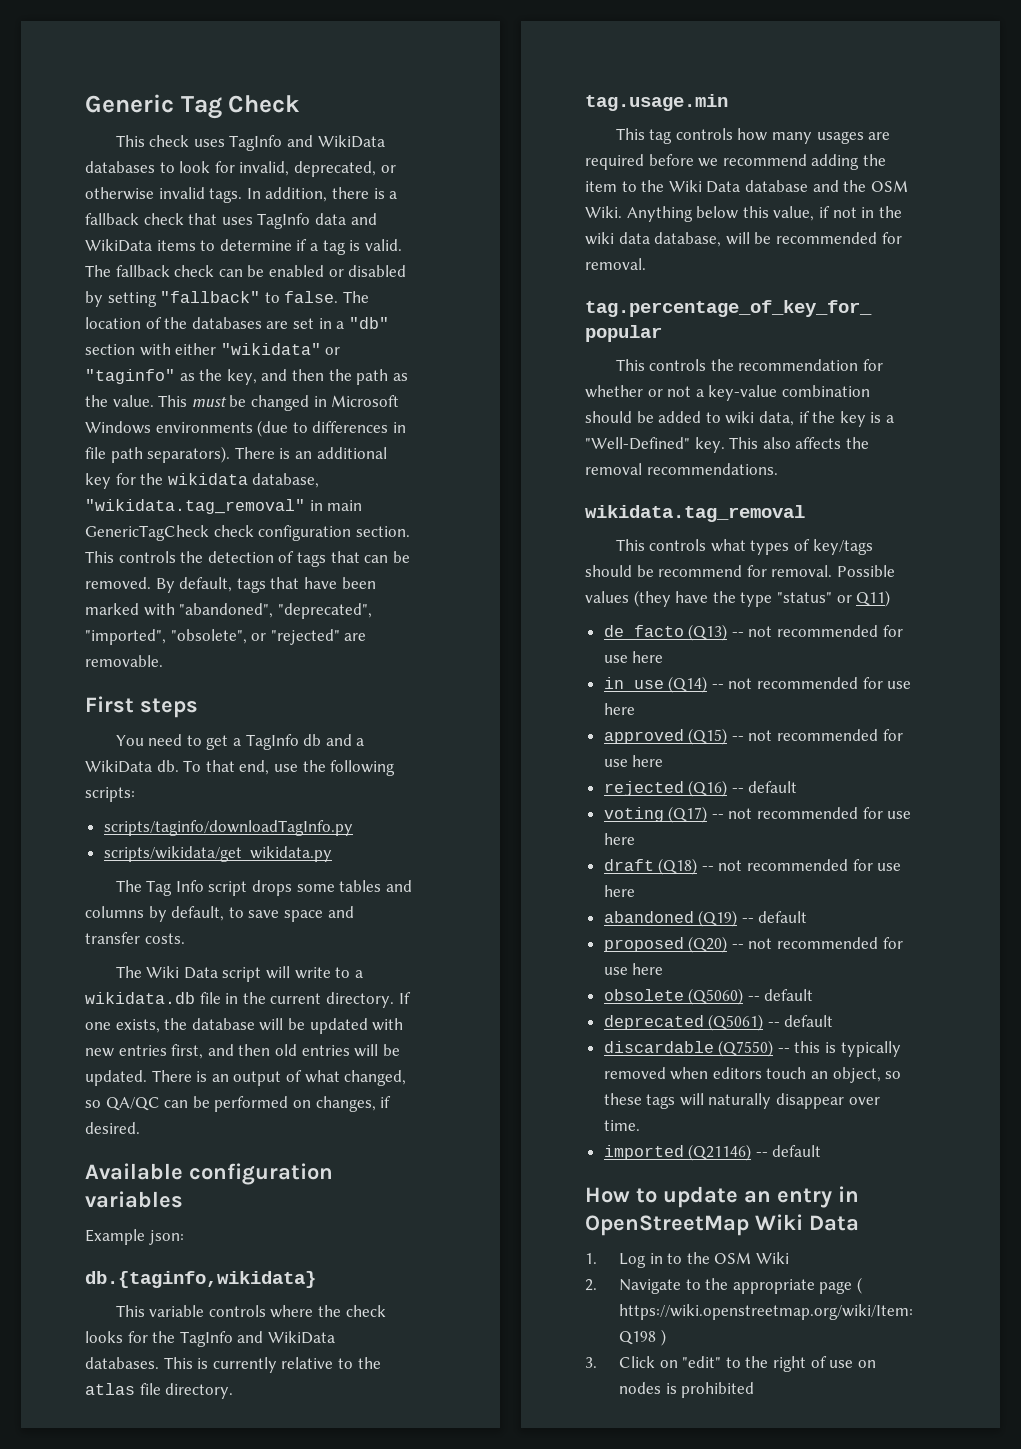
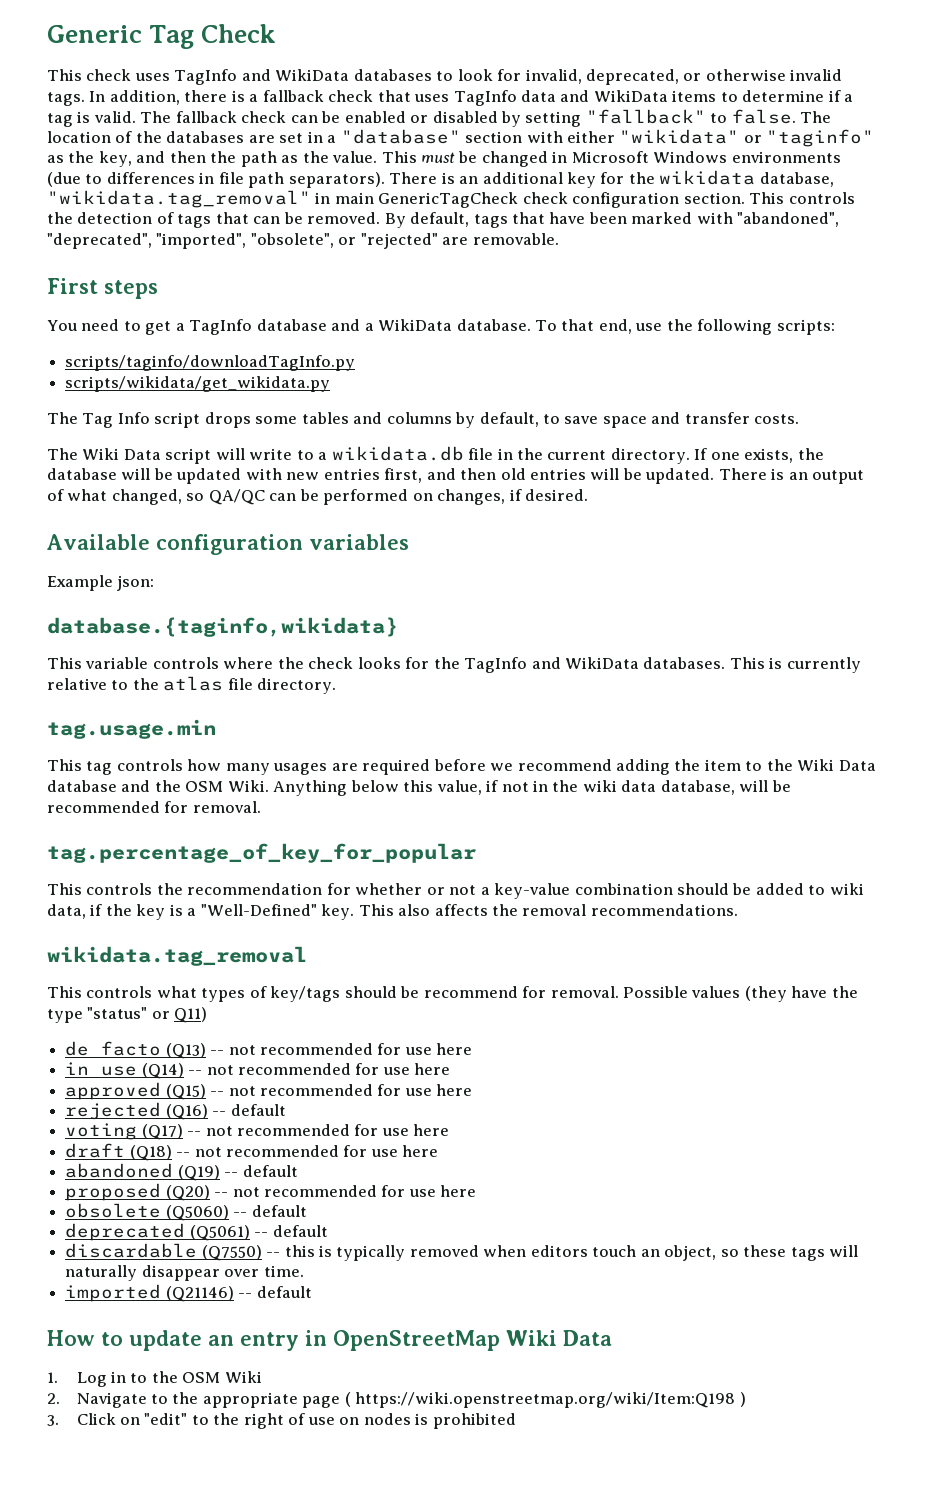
[348,317,389,329] "db" -> [340,129,461,144] "database"
[303,734,322,746] db -> [256,319,327,331] database
[156,760,179,772] db. -> [456,319,531,331] database.
[85,1271,316,1288] db.{taginfo,wikidata} -> [47,617,398,637] database.{taginfo,wikidata}

